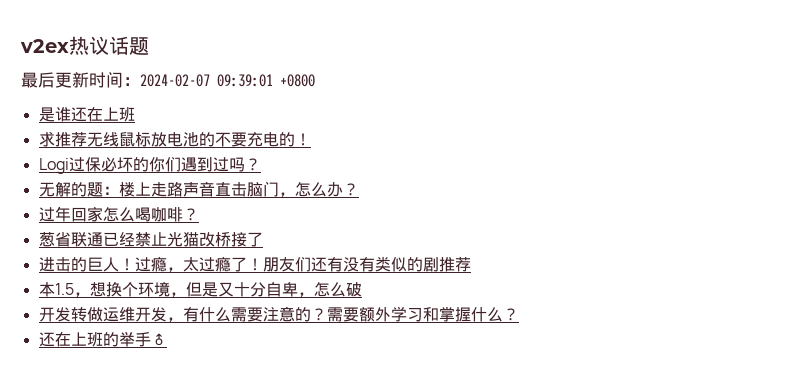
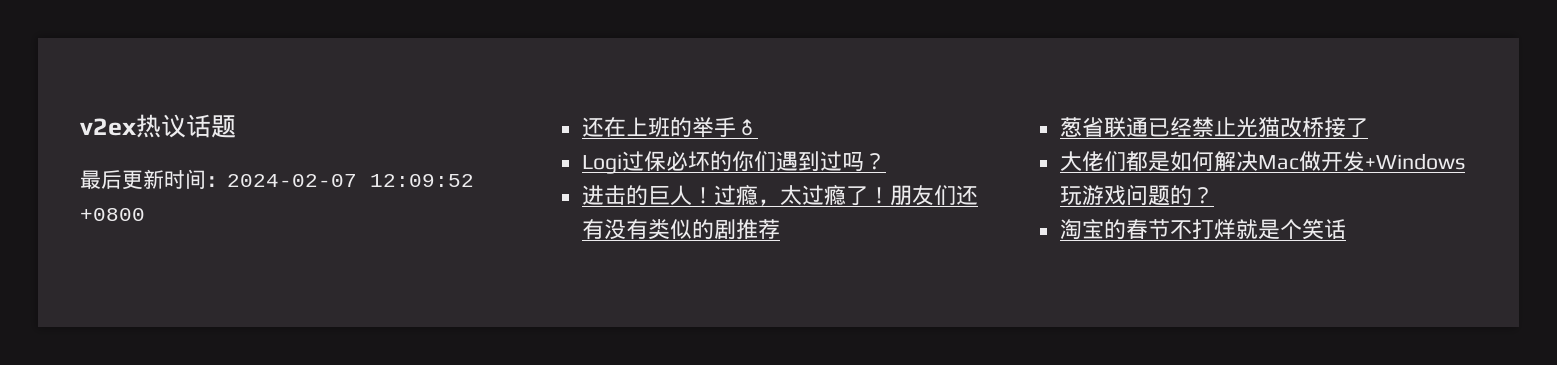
[217,74,273,87] 09:39:01 -> [370,174,474,187] 12:09:52
[38,107,135,122] [38,131,311,147] 是谁还在上班 // 求推荐无线鼠标放电池的不要充电的！ -> [581,117,758,138] 还在上班的举手♂
[38,181,359,197] [38,206,199,222] [38,232,263,247] // 无解的题：楼上走路声音直击脑门，怎么办？ // 过年回家怎么喝咖啡？ // 葱省联通已经禁止光猫改桥接了 -> (886, 161) none
[38,281,362,297] [38,306,519,322] [38,332,167,347] 本1.5，想换个环境，但是又十分自卑，怎么破 // 开发转做运维开发，有什么需要注意的？需要额外学习和掌握什么？ // 还在上班的举手♂ -> [1059,117,1368,138] [1059,151,1465,172] [1059,184,1214,206] [1059,219,1346,240] 葱省联通已经禁止光猫改桥接了 // 大佬们都是如何解决Mac做开发+Windows玩游戏问题的？ // 淘宝的春节不打烊就是个笑话

